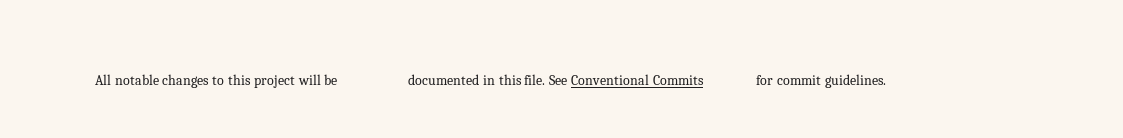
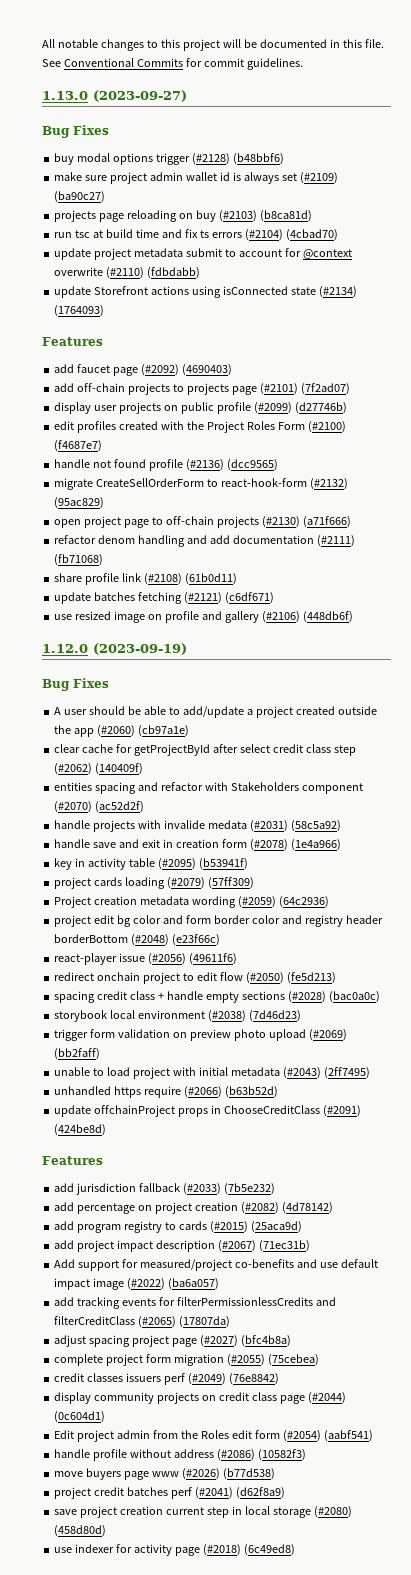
(886, 81) none -> [42,90,187,102] [42,125,109,138] [54,153,284,165] [54,172,338,184] [54,191,106,203] [54,210,312,222] [54,229,338,241] [54,248,352,260] [54,267,201,279] [54,286,357,298] [54,305,105,317] [42,337,103,346] [54,364,232,376] [54,383,350,395] [54,402,347,414] [54,421,346,433] [54,440,103,452] [54,459,278,471] [54,478,348,490] [54,497,105,509] [54,516,351,528] [54,535,355,547] [54,554,104,566] [54,573,237,585] [54,592,274,604] [54,611,353,623] [42,643,187,655] [42,678,109,691] [54,706,377,718] [54,725,190,737] [54,744,356,756] [54,763,144,775] [54,782,363,794] [54,801,145,813] [54,820,341,832] [54,839,341,851] [54,858,248,870] [54,877,254,889] [54,896,329,908] [54,915,383,927] [54,934,221,946] [54,953,238,965] [54,972,336,984] [54,991,380,1003] [54,1010,301,1022] [54,1029,347,1041] [54,1048,101,1060] [54,1067,370,1079] [54,1086,278,1098] [54,1105,361,1117] [54,1124,107,1136] [42,1156,103,1165] [54,1183,275,1195] [54,1202,333,1214] [54,1221,302,1233] [54,1240,310,1252] [54,1259,378,1271] [54,1278,220,1290] [54,1297,336,1309] [54,1316,231,1328] [54,1335,291,1347] [54,1354,319,1366] [54,1373,279,1385] [54,1392,346,1404] [54,1411,106,1423] [54,1430,373,1442] [54,1449,306,1461] [54,1468,275,1480] [54,1487,285,1499] [54,1506,352,1518] [54,1525,107,1537] [54,1544,295,1556] // 1.13.0 (2023-09-27) // Bug Fixes // buy modal options trigger (#2128) (b48bbf6) // make sure project admin wallet id is always set (#2109) (ba90c27) // projects page reloading on buy (#2103) (b8ca81d) // run tsc at build time and fix ts errors (#2104) (4cbad70) // update project metadata submit to account for @context overwrite (#2110) (fdbdabb) // update Storefront actions using isConnected state (#2134) (1764093) // Features // add faucet page (#2092) (4690403) // add off-chain projects to projects page (#2101) (7f2ad07) // display user projects on public profile (#2099) (d27746b) // edit profiles created with the Project Roles Form (#2100) (f4687e7) // handle not found profile (#2136) (dcc9565) // migrate CreateSellOrderForm to react-hook-form (#2132) (95ac829) // open project page to off-chain projects (#2130) (a71f666) // refactor denom handling and add documentation (#2111) (fb71068) // share profile link (#2108) (61b0d11) // update batches fetching (#2121) (c6df671) // use resized image on profile and gallery (#2106) (448db6f) // 1.12.0 (2023-09-19) // Bug Fixes // A user should be able to add/update a project created outside the app (#2060) (cb97a1e) // clear cache for getProjectById after select credit class step (#2062) (140409f) // entities spacing and refactor with Stakeholders component (#2070) (ac52d2f) // handle projects with invalide medata (#2031) (58c5a92) // handle save and exit in creation form (#2078) (1e4a966) // key in activity table (#2095) (b53941f) // project cards loading (#2079) (57ff309) // Project creation metadata wording (#2059) (64c2936) // project edit bg color and form border color and registry header borderBottom (#2048) (e23f66c) // react-player issue (#2056) (49611f6) // redirect onchain project to edit flow (#2050) (fe5d213) // spacing credit class + handle empty sections (#2028) (bac0a0c) // storybook local environment (#2038) (7d46d23) // trigger form validation on preview photo upload (#2069) (bb2faff) // unable to load project with initial metadata (#2043) (2ff7495) // unhandled https require (#2066) (b63b52d) // update offchainProject props in ChooseCreditClass (#2091) (424be8d) // Features // add jurisdiction fallback (#2033) (7b5e232) // add percentage on project creation (#2082) (4d78142) // add program registry to cards (#2015) (25aca9d) // add project impact description (#2067) (71ec31b) // Add support for measured/project co-benefits and use default impact image (#2022) (ba6a057) // add tracking events for filterPermissionlessCredits and filterCreditClass (#2065) (17807da) // adjust spacing project page (#2027) (bfc4b8a) // complete project form migration (#2055) (75cebea) // credit classes issuers perf (#2049) (76e8842) // display community projects on credit class page (#2044) (0c604d1) // Edit project admin from the Roles edit form (#2054) (aabf541) // handle profile without address (#2086) (10582f3) // move buyers page www (#2026) (b77d538) // project credit batches perf (#2041) (d62f8a9) // save project creation current step in local storage (#2080) (458d80d) // use indexer for activity page (#2018) (6c49ed8)

